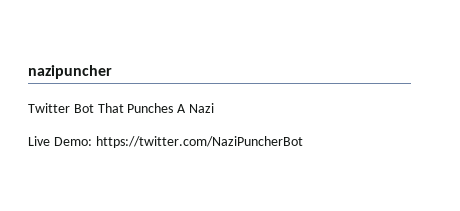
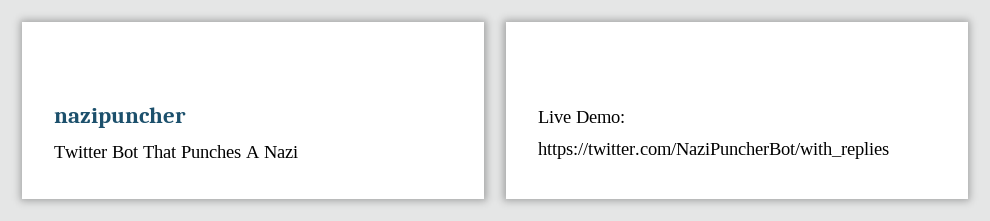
[95,136,303,148] https://twitter.com/NaziPuncherBot -> [538,142,889,159] https://twitter.com/NaziPuncherBot/with_replies

